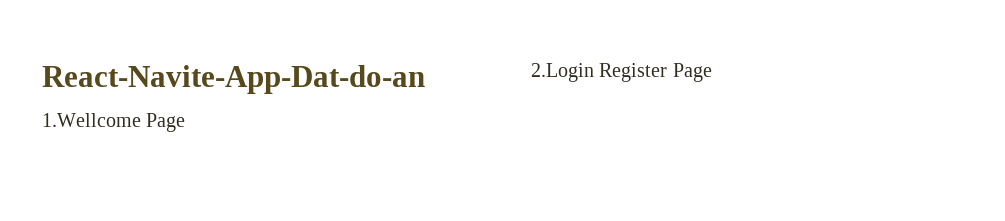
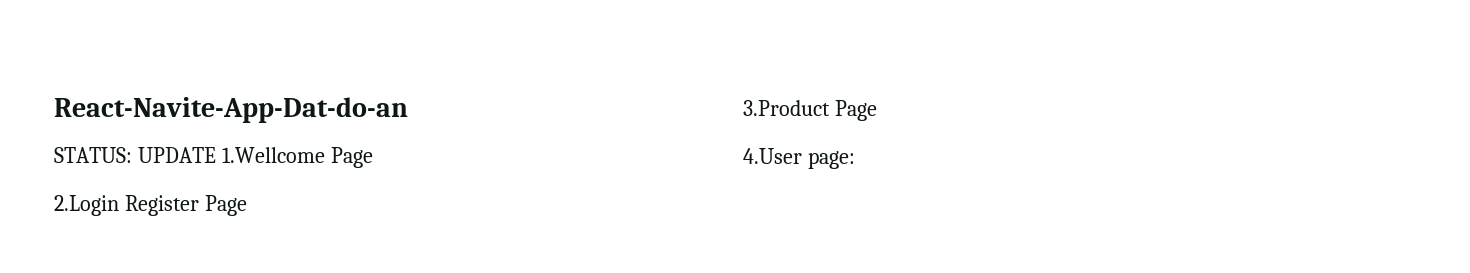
(425, 79) none -> [54,147,216,163] STATUS: UPDATE
(712, 72) none -> [743,100,877,121] [743,148,855,169] // 3.Product Page // 4.User page:

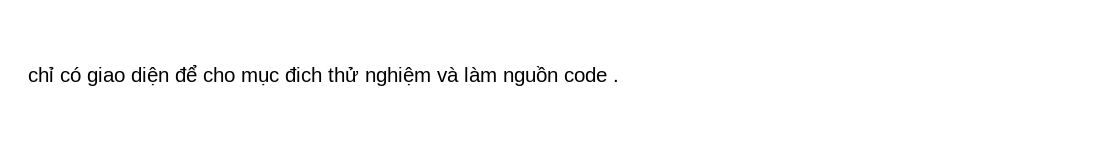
[54,97,408,123] [54,147,373,168] [54,195,247,216] [743,100,877,121] [743,148,855,169] React-Navite-App-Dat-do-an // STATUS: UPDATE 1.Wellcome Page // 2.Login Register Page // 3.Product Page // 4.User page: -> [28,64,619,86] chỉ có giao diện để cho mục đich thử nghiệm và làm nguồn code .

